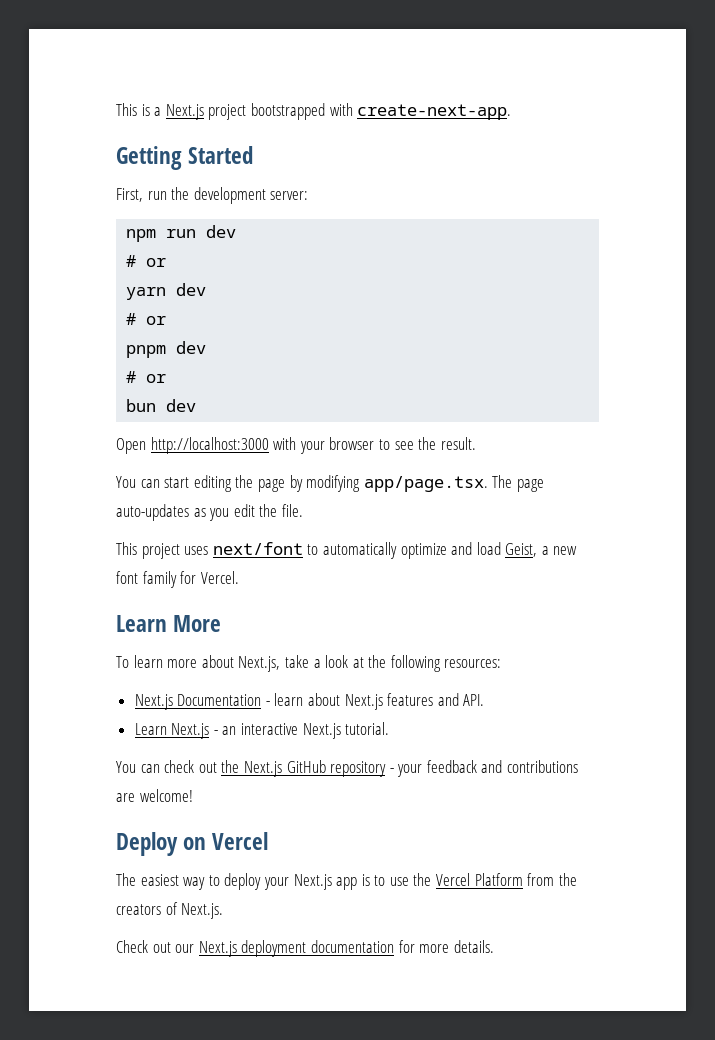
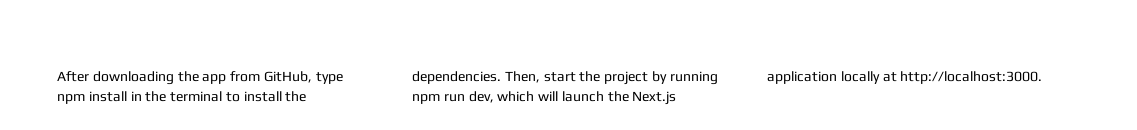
[116,103,512,120] [116,146,254,170] [116,187,309,204] [126,225,237,242] [126,255,167,267] [126,283,207,300] [126,313,167,325] [126,341,207,358] [126,371,167,383] [126,399,197,412] [116,437,476,454] [116,475,544,492] [116,504,303,521] [116,542,578,559] [116,571,239,588] [116,615,222,632] [116,655,502,672] [134,693,485,710] [134,722,390,739] [116,760,579,777] [116,789,193,802] [116,832,269,856] [116,873,577,890] [116,902,224,919] [116,940,494,957] This is a Next.js project bootstrapped with create-next-app. // Getting Started // First, run the development server: // npm run dev // # or // yarn dev // # or // pnpm dev // # or // bun dev // Open http://localhost:3000 with your browser to see the result. // You can start editing the page by modifying app/page.tsx. The page auto-updates as you edit the file. // This project uses next/font to automatically optimize and load Geist, a new font family for Vercel. // Learn More // To learn more about Next.js, take a look at the following resources: // Next.js Documentation - learn about Next.js features and API. // Learn Next.js - an interactive Next.js tutorial. // You can check out the Next.js GitHub repository - your feedback and contributions are welcome! // Deploy on Vercel // The easiest way to deploy your Next.js app is to use the Vercel Platform from the creators of Next.js. // Check out our Next.js deployment documentation for more details. -> [57,71,343,85] [57,91,307,104] [412,71,718,85] [412,91,677,105] [767,71,1043,84] After downloading the app from GitHub, type npm install in the terminal to install the dependencies. Then, start the project by running npm run dev, which will launch the Next.js application locally at http://localhost:3000.

